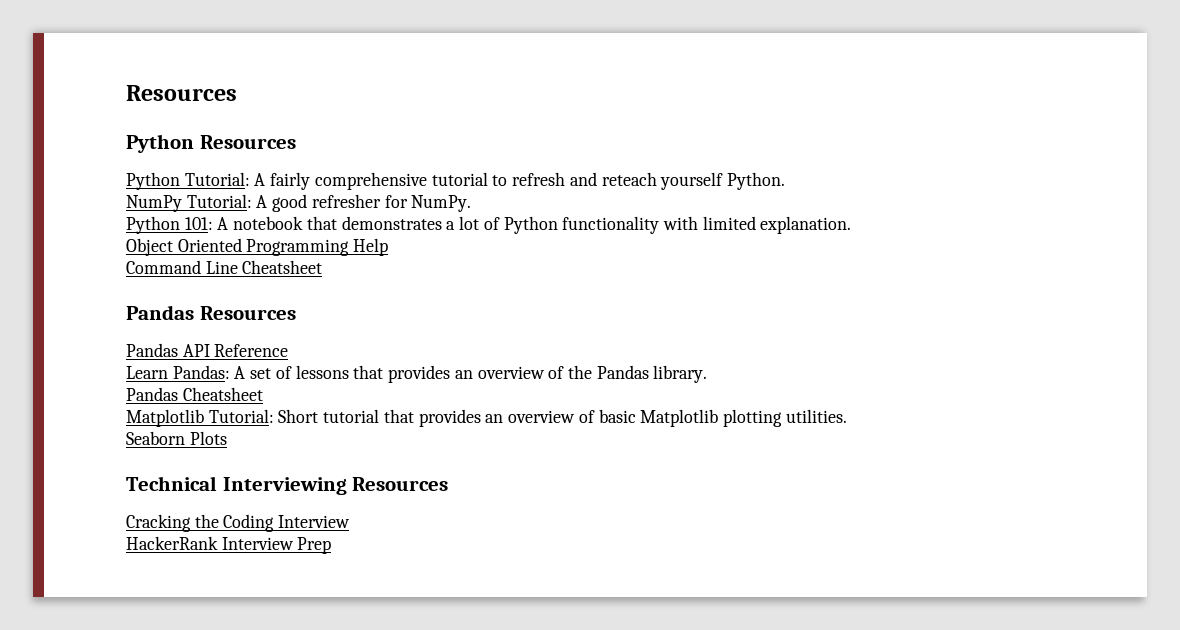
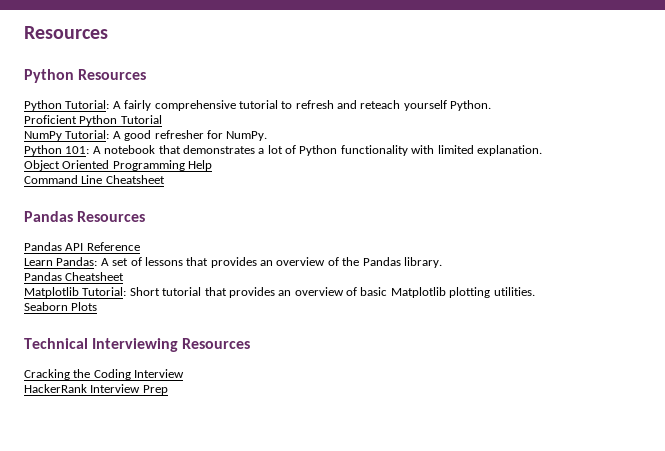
(785, 181) none -> [24,115,162,126] // Proficient Python Tutorial

